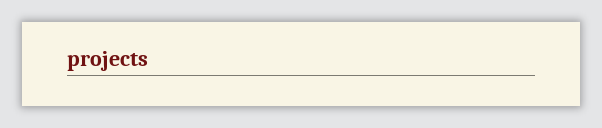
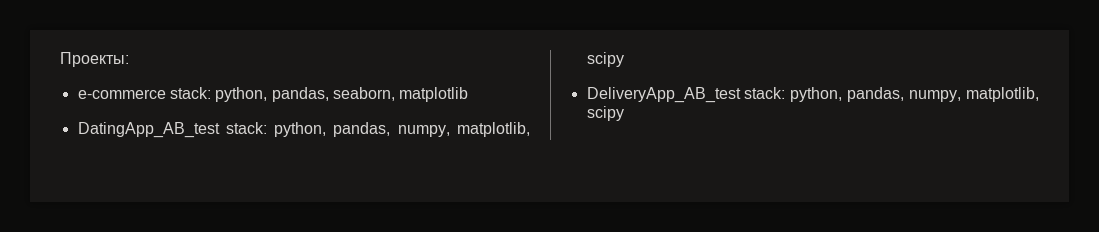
[67,51,148,71] projects -> [60,52,129,67] [77,87,469,102] [77,122,530,138] [586,52,624,67] [586,87,1039,103] [586,106,624,121] Проекты: // e-commerce stack: python, pandas, seaborn, matplotlib // DatingApp_AB_test stack: python, pandas, numpy, matplotlib, scipy // DeliveryApp_AB_test stack: python, pandas, numpy, matplotlib, scipy

